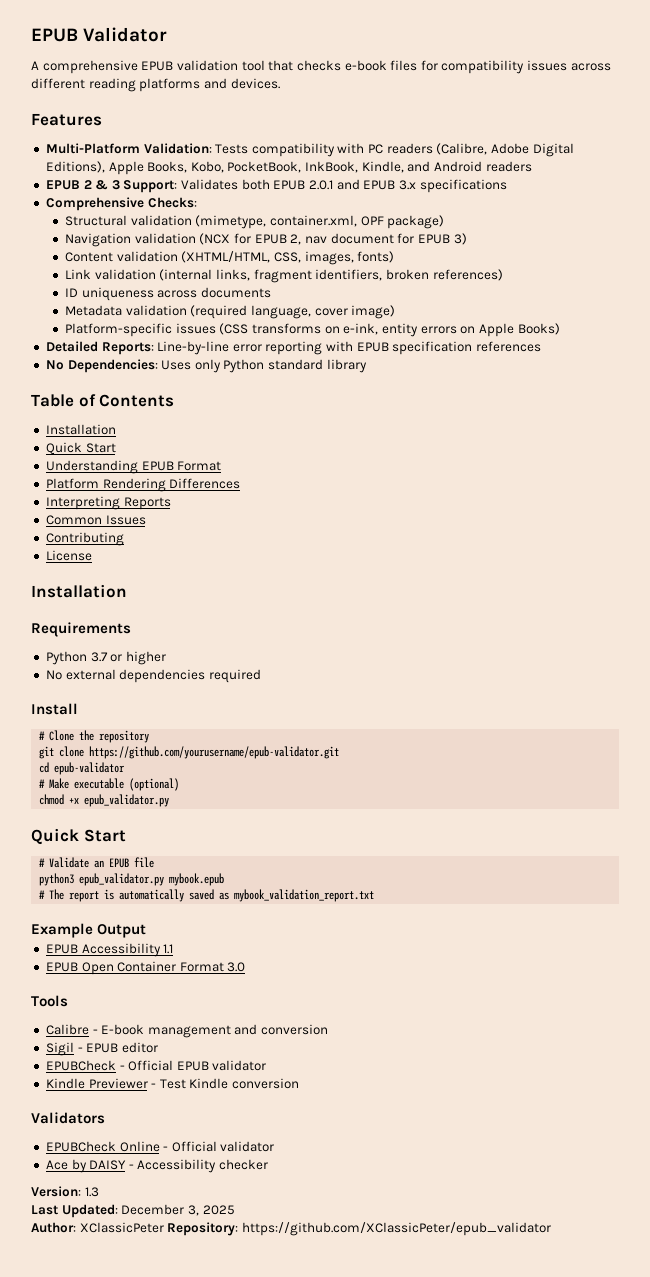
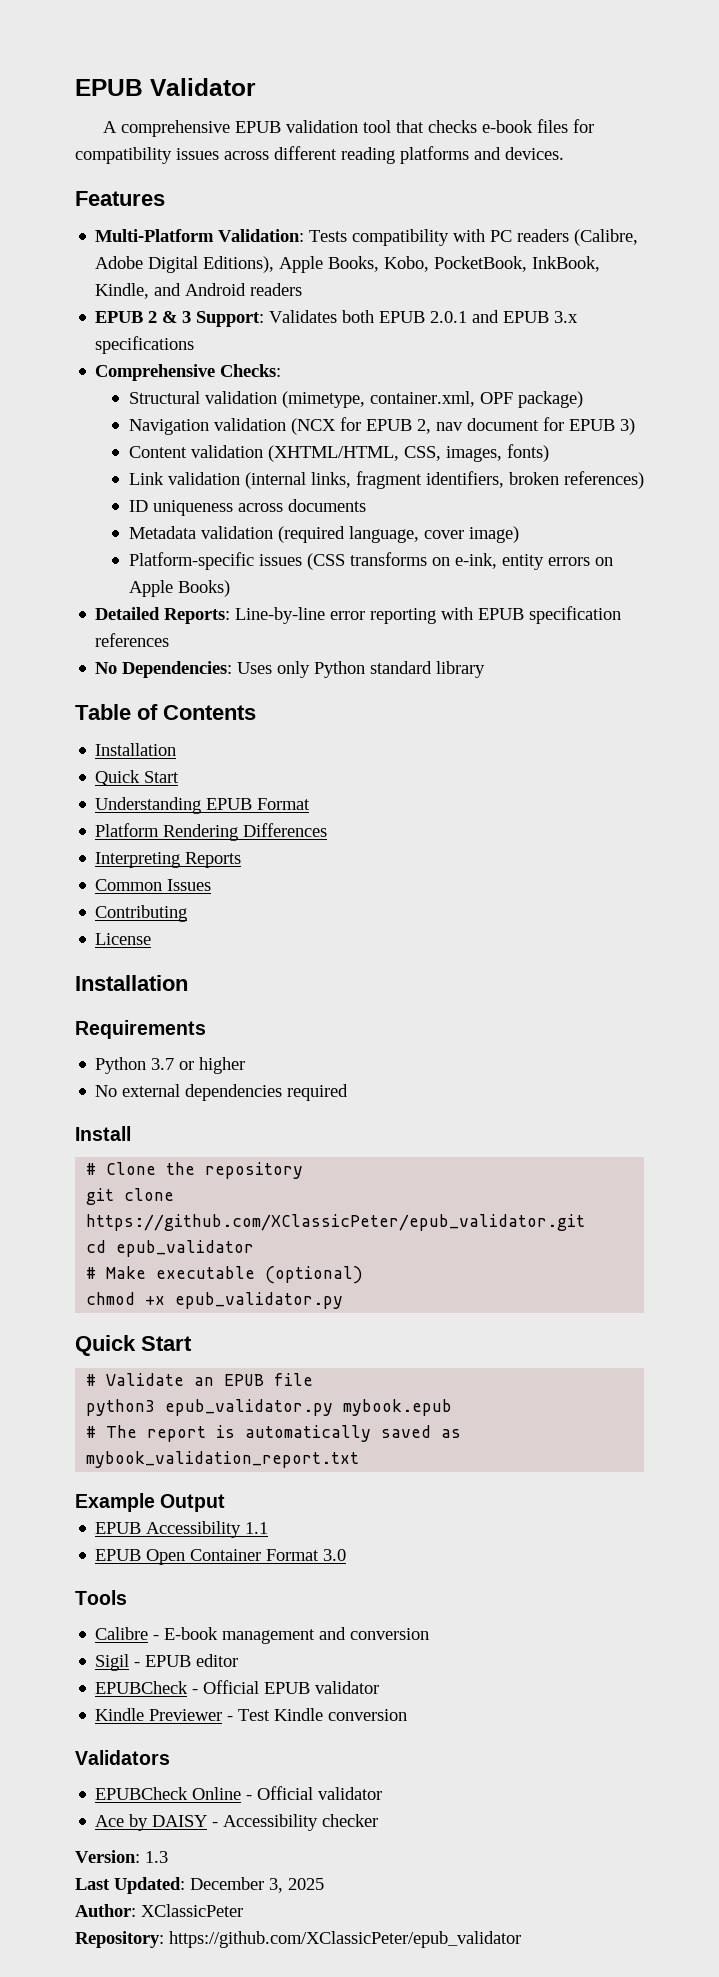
[89,746,340,759] https://github.com/yourusername/epub-validator.git -> [86,1214,586,1231] https://github.com/XClassicPeter/epub_validator.git
[54,762,126,775] epub-validator -> [116,1240,255,1257] epub_validator
(164, 1227) none -> (243, 1910) //

